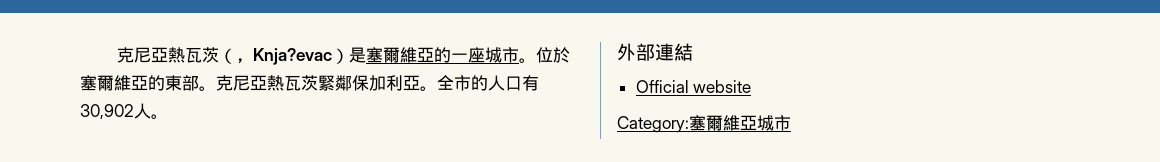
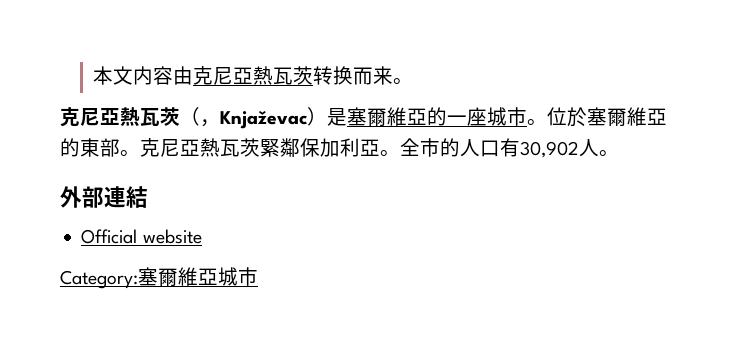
(117, 55) none -> [93,66,414,85] 本文内容由克尼亞熱瓦茨转换而来。 //
[253,48,333,65] Knja?evac -> [220,110,307,129] Knjaževac

